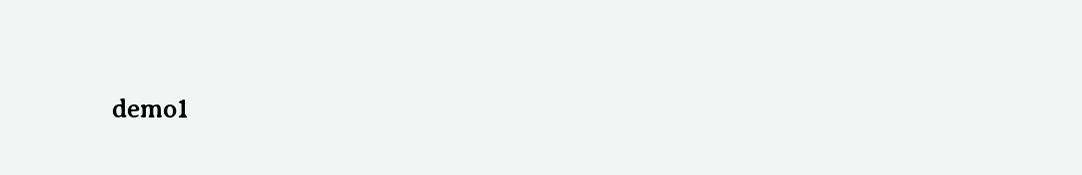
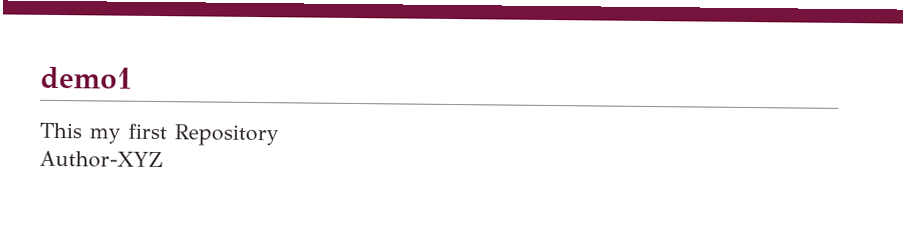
(189, 108) none -> [39,122,279,147] [39,150,163,169] // This my first Repository // Author-XYZ

